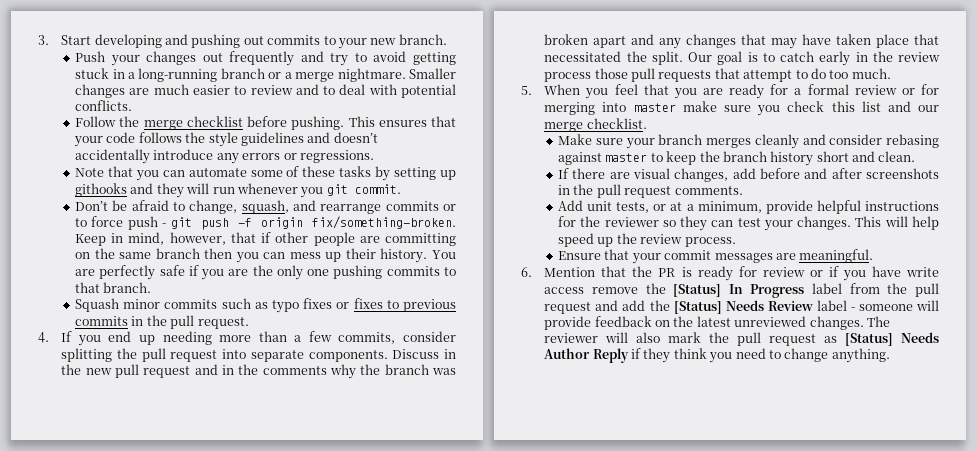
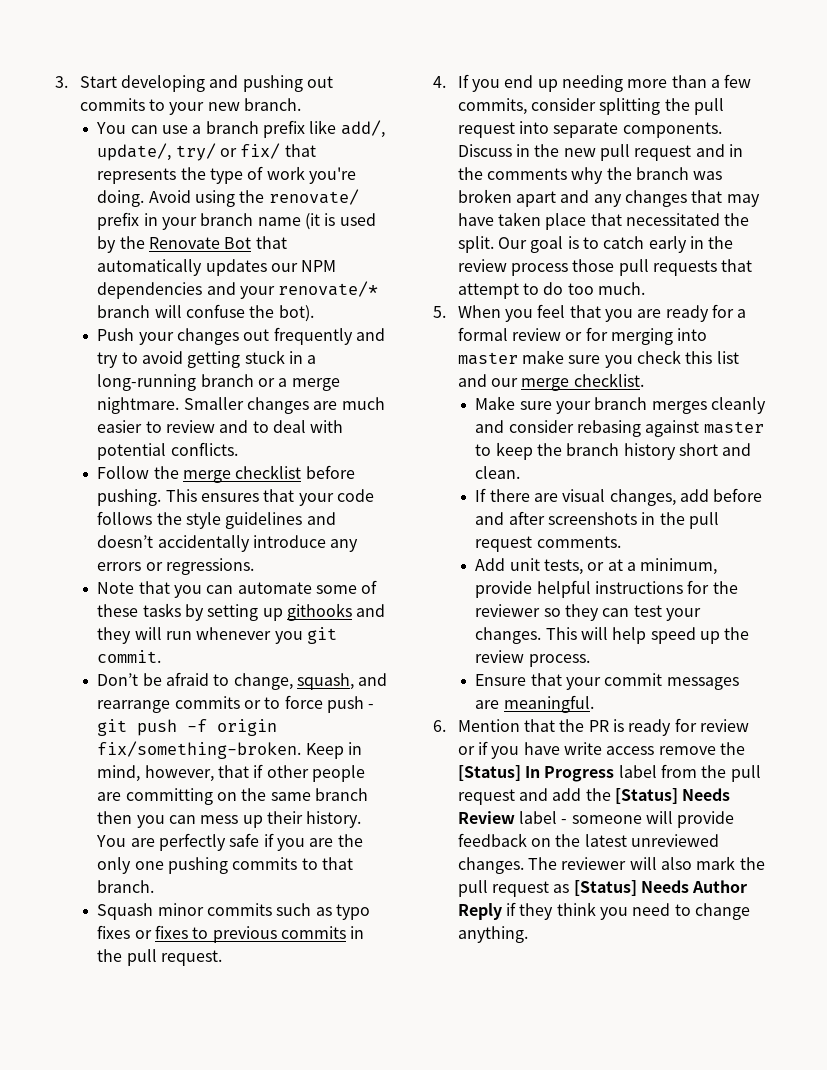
(447, 39) none -> [96,120,385,138] [97,143,316,161] [97,166,356,184] [97,189,359,207] [97,212,376,230] [97,236,287,253] [97,259,337,276] [97,281,379,299] [97,304,314,322] // You can use a branch prefix like add/, update/, try/ or fix/ that represents the type of work you're doing. Avoid using the renovate/ prefix in your branch name (it is used by the Renovate Bot that automatically updates our NPM dependencies and your renovate/* branch will confuse the bot).

